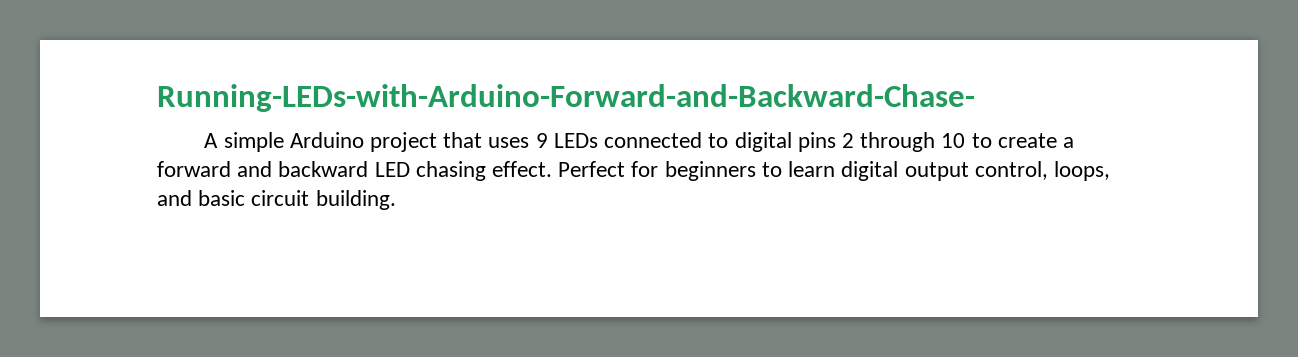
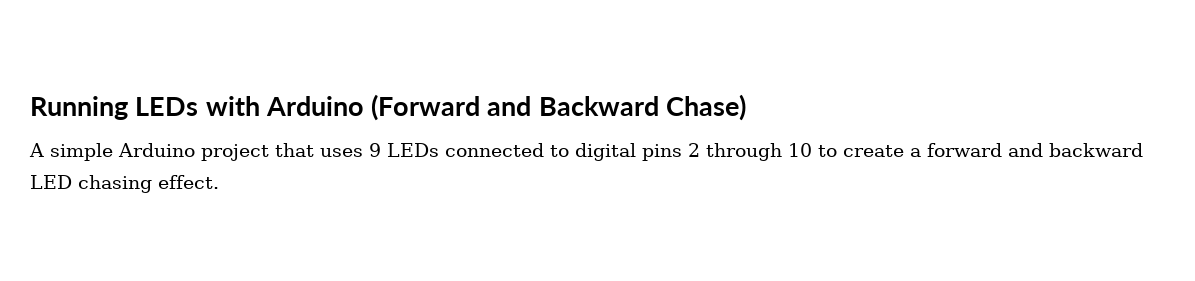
[157,84,975,112] Running-LEDs-with-Arduino-Forward-and-Backward-Chase- -> [30,94,747,121] Running LEDs with Arduino (Forward and Backward Chase)
[558,161,1110,181] [157,190,396,210] Perfect for beginners to learn digital output control, loops, and basic circuit building. -> (219, 182) none

